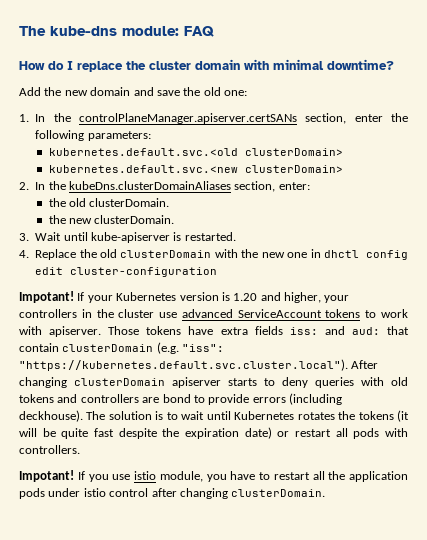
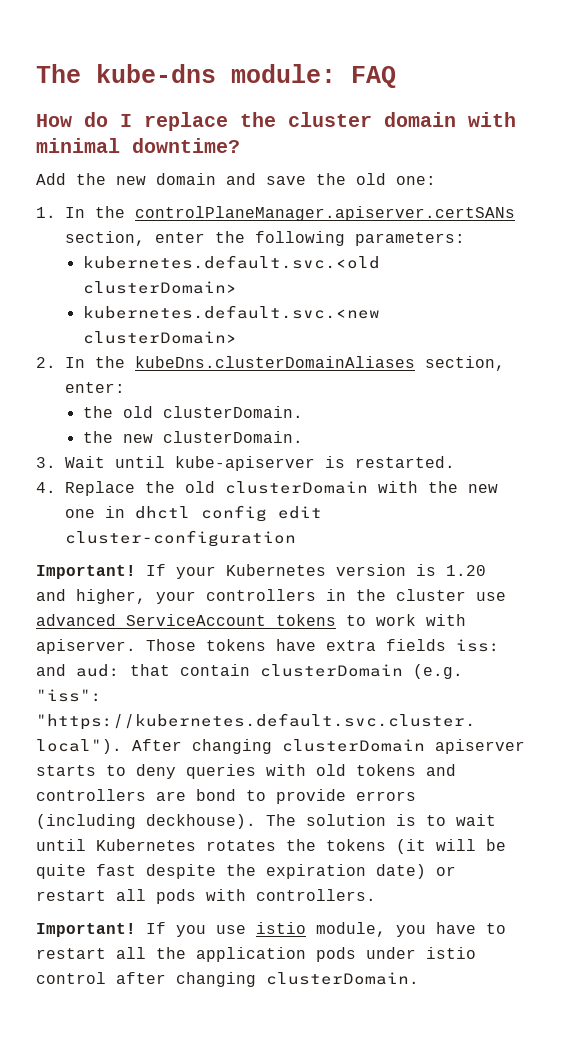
[19,291,74,303] Impotant! -> [36,565,136,579] Important!
[19,470,74,482] Impotant! -> [36,923,136,937] Important!

